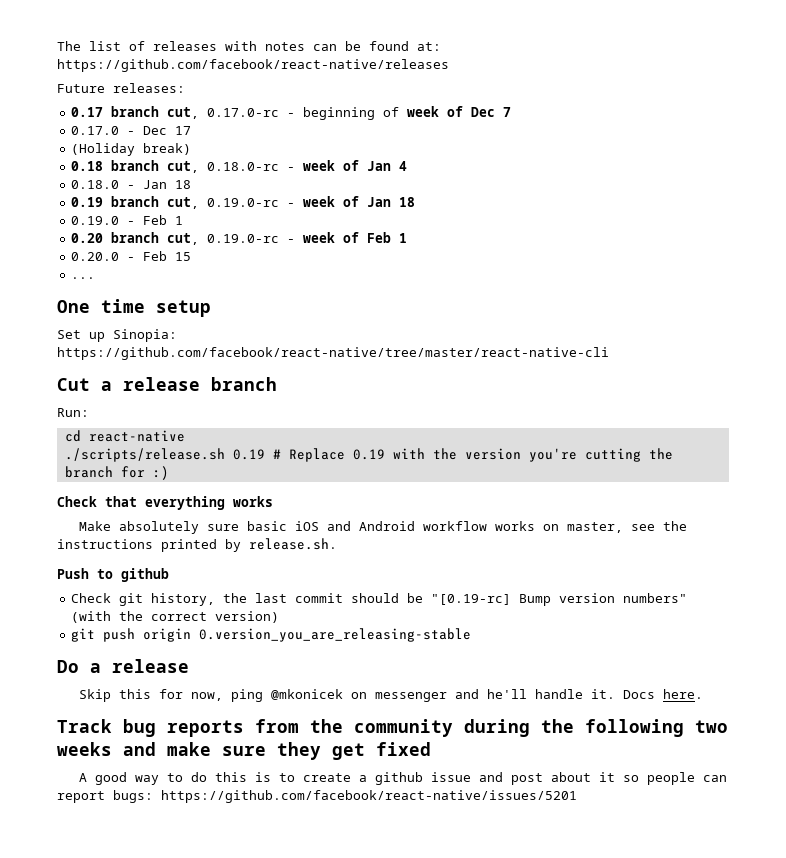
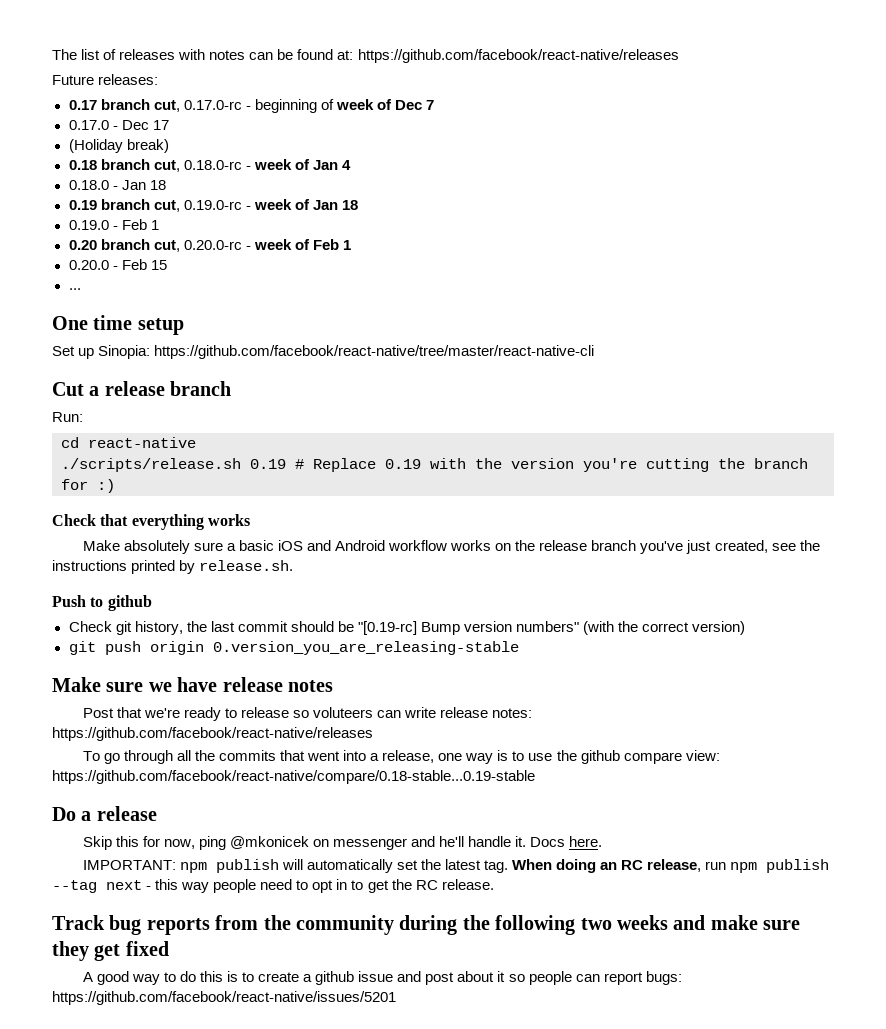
[207,234,280,243] 0.19.0-rc -> [183,240,242,250] 0.20.0-rc
(239, 527) none -> [226,543,236,551] a
[566,522,623,533] master, -> [515,540,768,554] the release branch you've just created,
(472, 635) none -> [52,677,333,692] [82,707,533,721] [52,727,373,741] [82,750,720,764] [52,770,535,784] // Make sure we have release notes // Post that we're ready to release so voluteers can write release notes: https://github.com/facebook/react-native/releases // To go through all the commits that went into a release, one way is to use the github compare view: https://github.com/facebook/react-native/compare/0.18-stable...0.19-stable
(703, 694) none -> [82,859,830,873] [52,879,494,893] // IMPORTANT: npm publish will automatically set the latest tag. When doing an RC release, run npm publish --tag next - this way people need to opt in to get the RC release.

